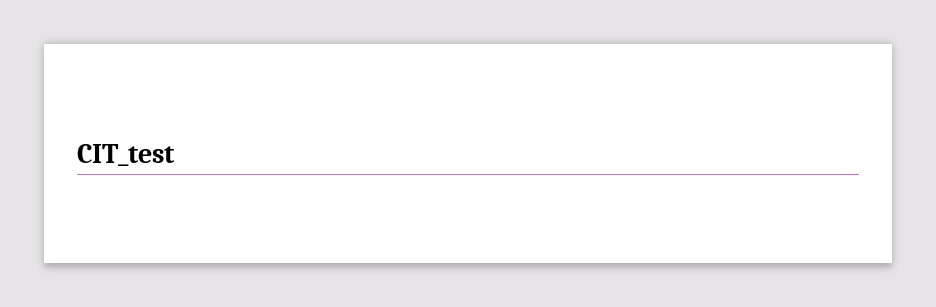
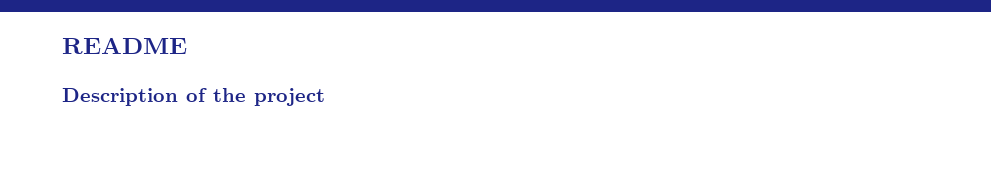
[77,144,175,166] CIT_test -> [62,37,187,54] [62,88,325,106] README // Description of the project

